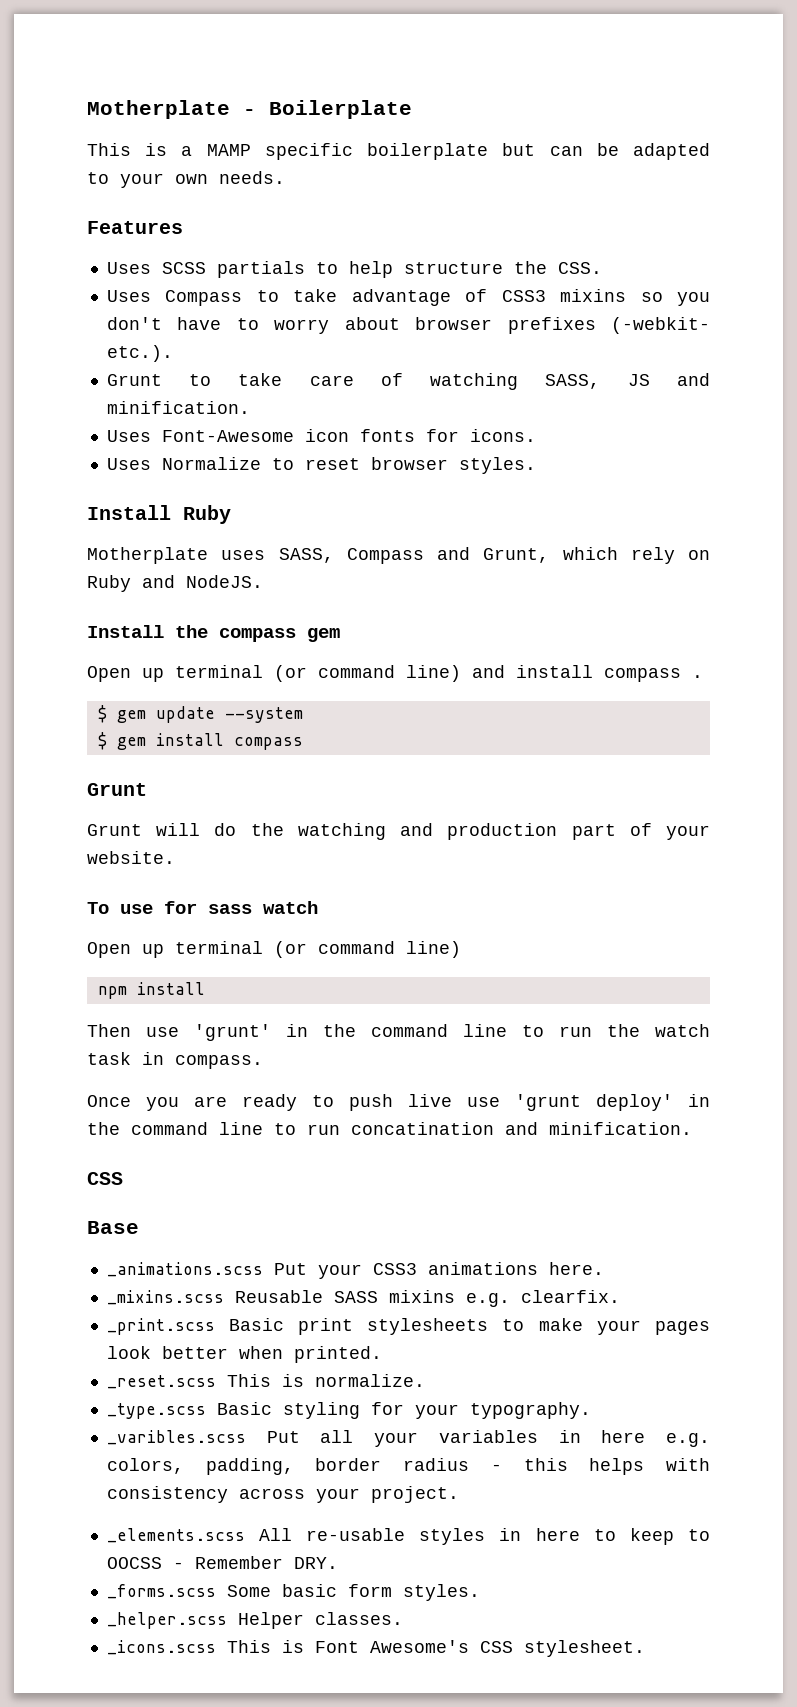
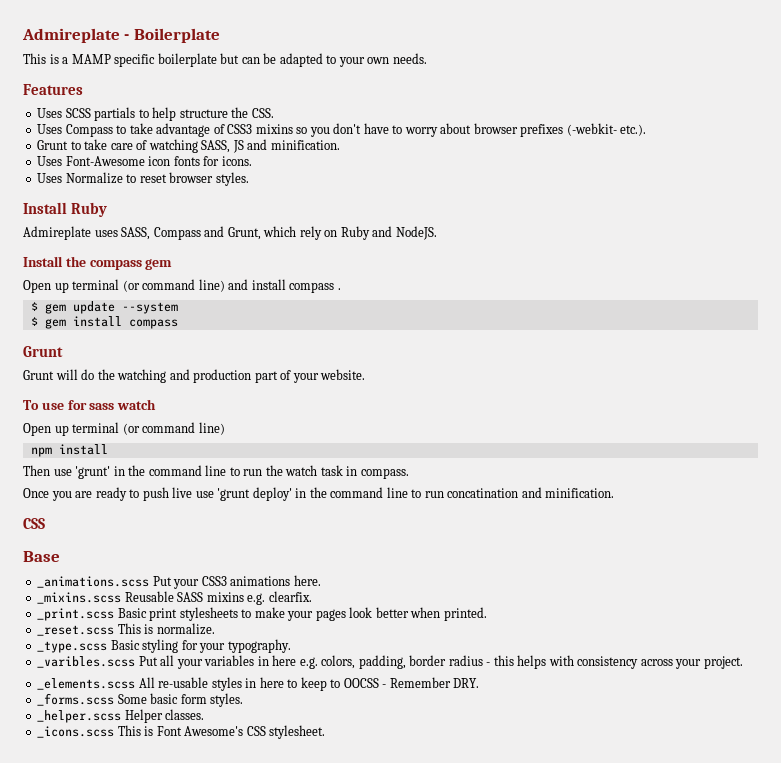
[87,100,230,119] Motherplate -> [22,28,120,43] Admireplate
[87,547,208,564] Motherplate -> [23,226,91,240] Admireplate

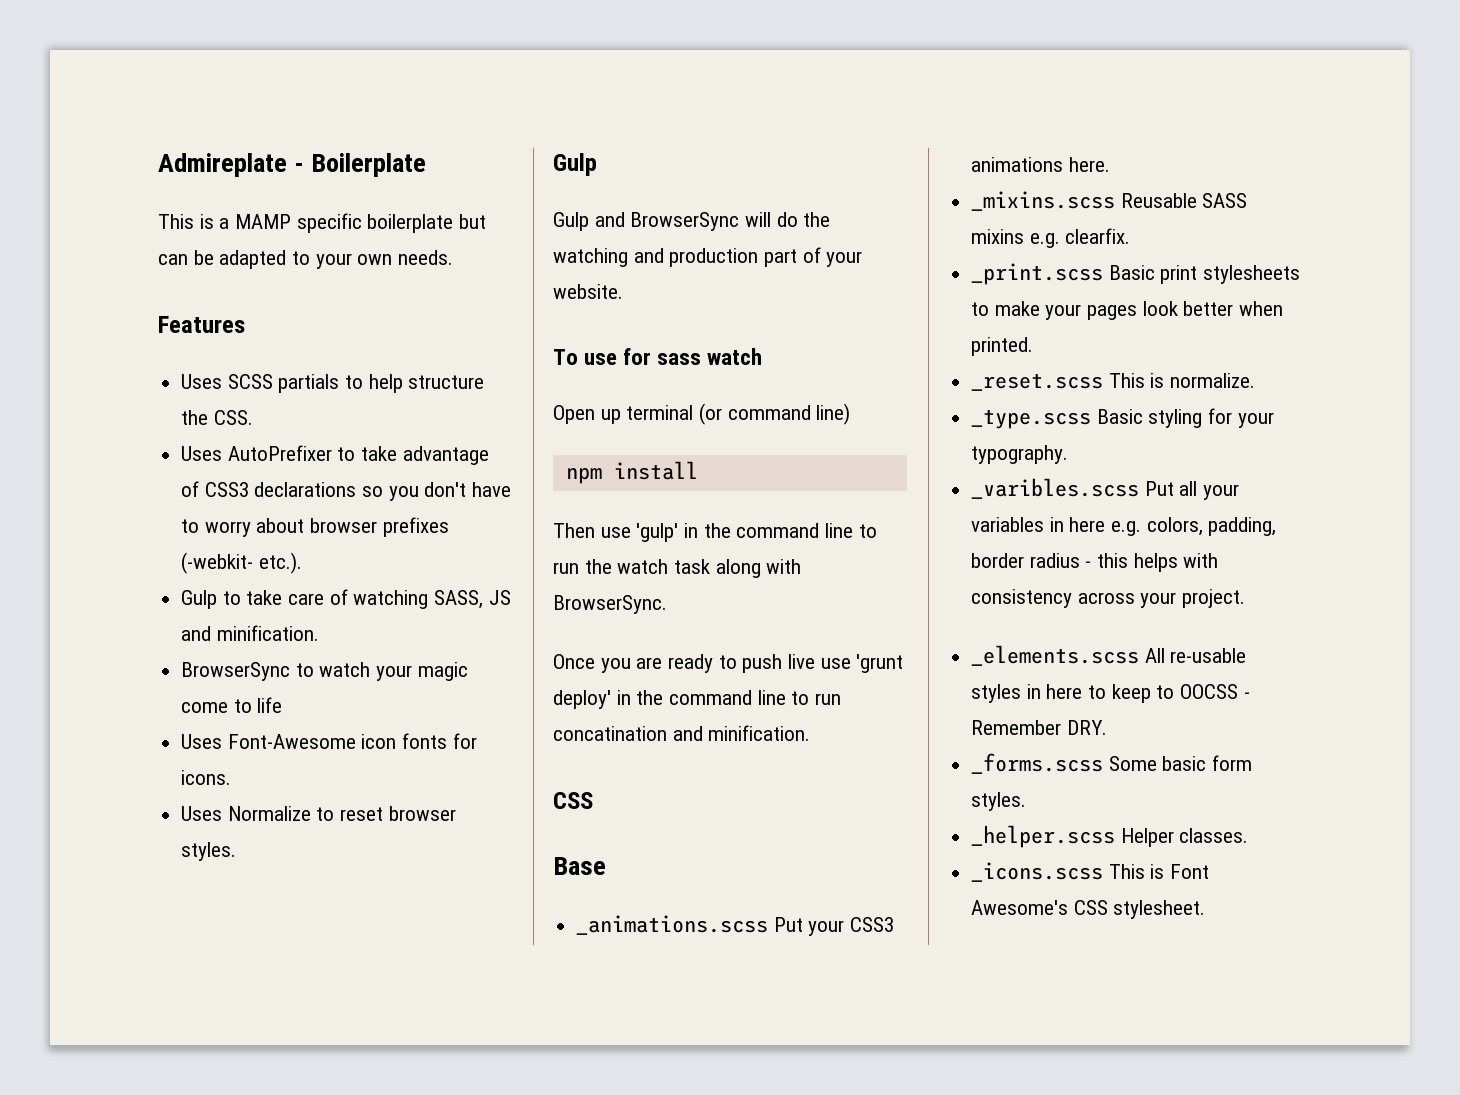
[65,124,113,137] Compass -> [227,445,332,461] AutoPrefixer
[255,124,293,134] mixins -> [254,482,357,497] declarations
[37,140,69,150] Grunt -> [181,590,218,609] Gulp
(340, 145) none -> [181,662,468,681] [181,697,283,713] // BrowserSync to watch your magic come to life
[23,202,108,217] [23,226,437,240] [23,256,173,270] [23,279,341,293] [30,301,178,314] [30,316,178,329] [23,346,63,357] [23,370,54,380] Install Ruby // Admireplate uses SASS, Compass and Grunt, which rely on Ruby and NodeJS. // Install the compass gem // Open up terminal (or command line) and install compass . // $ gem update --system // $ gem install compass // Grunt // Grunt -> [553,153,597,176] [553,212,740,231] Gulp // Gulp and BrowserSync
[75,466,111,479] 'grunt' -> [636,523,679,542] 'gulp'
[346,466,409,479] in compass. -> [715,559,802,578] [553,595,667,614] along with BrowserSync.

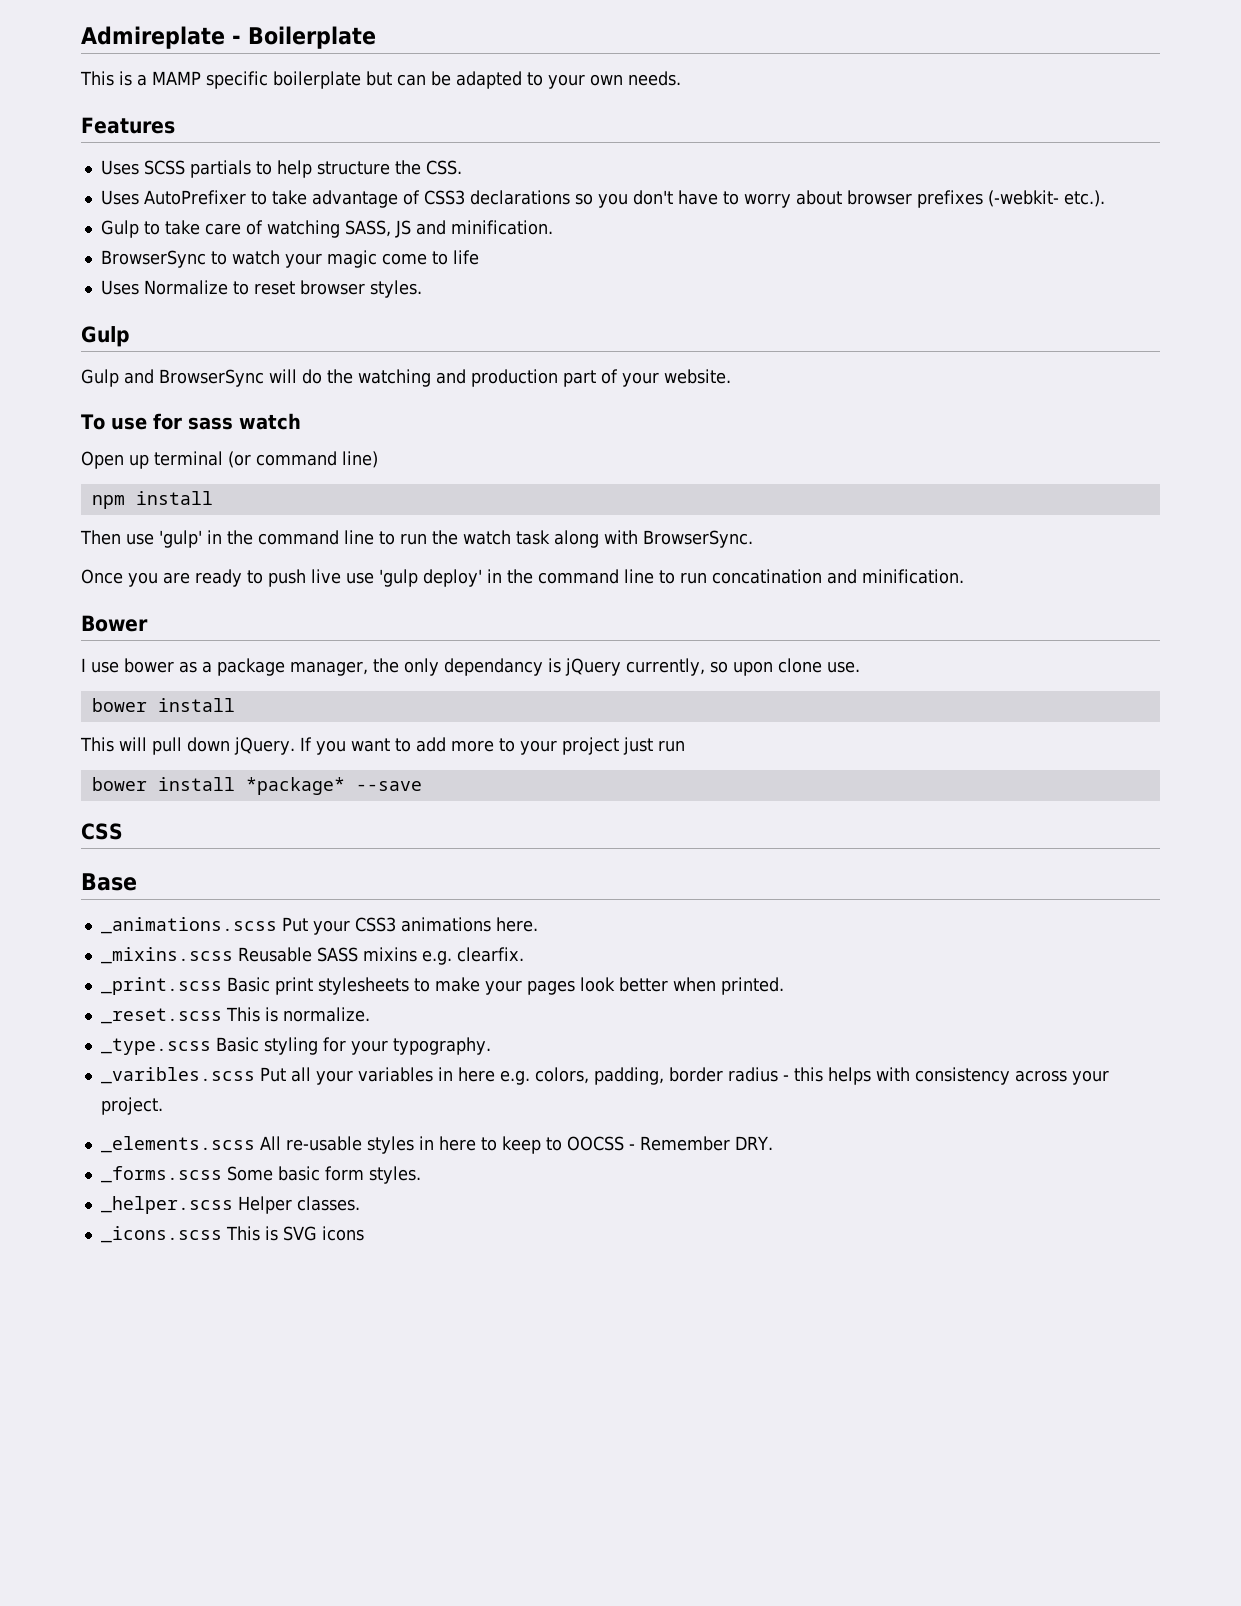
[181,733,477,749] [181,770,232,785] // Uses Font-Awesome icon fonts for icons. -> (479, 257) none
[856,654,904,673] 'grunt -> [379,569,418,587] 'gulp
(811, 733) none -> [81,615,148,632] [81,658,860,676] [91,698,235,712] [80,737,685,755] [91,777,422,795] // Bower // I use bower as a package manager, the only dependancy is jQuery currently, so upon clone use. // bower install // This will pull down jQuery. If you want to add more to your project just run // bower install *package* --save
[1170,864,1210,879] [971,900,1206,919] Font Awesome's CSS stylesheet. -> [282,1226,364,1241] SVG icons

